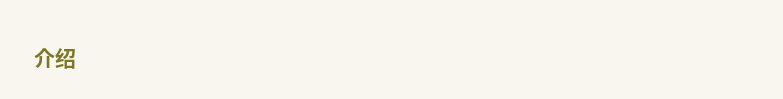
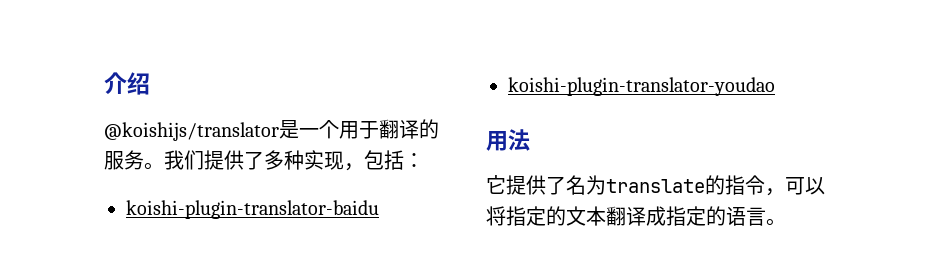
(76, 58) none -> [104,119,439,141] [104,150,424,171] [126,200,379,219] [508,77,775,96] [486,129,530,151] [486,175,825,196] [486,206,786,226] // @koishijs/translator是一个用于翻译的服务。我们提供了多种实现，包括： // koishi-plugin-translator-baidu // koishi-plugin-translator-youdao // 用法 // 它提供了名为translate的指令，可以将指定的文本翻译成指定的语言。

